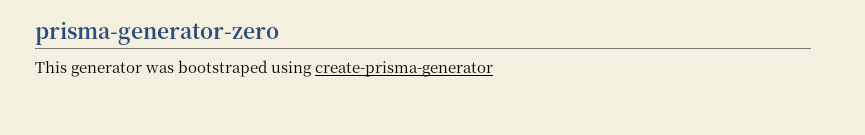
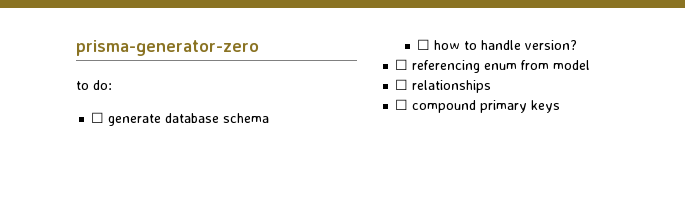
[35,60,494,77] This generator was bootstraped using create-prisma-generator -> [76,80,112,90] [91,112,270,126] [417,39,578,50] [395,59,591,73] [395,79,492,93] [395,99,561,113] to do: // ☐ generate database schema // ☐ how to handle version? // ☐ referencing enum from model // ☐ relationships // ☐ compound primary keys

